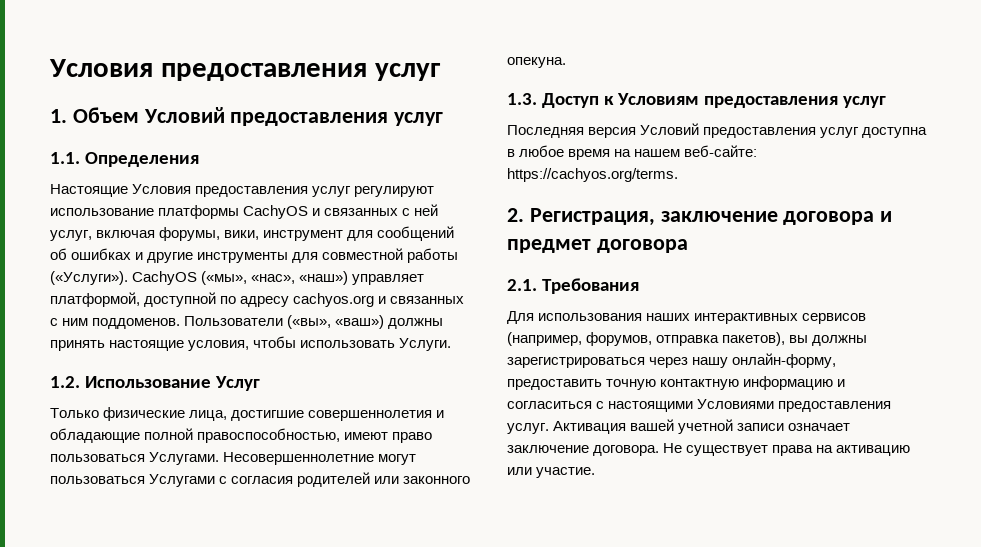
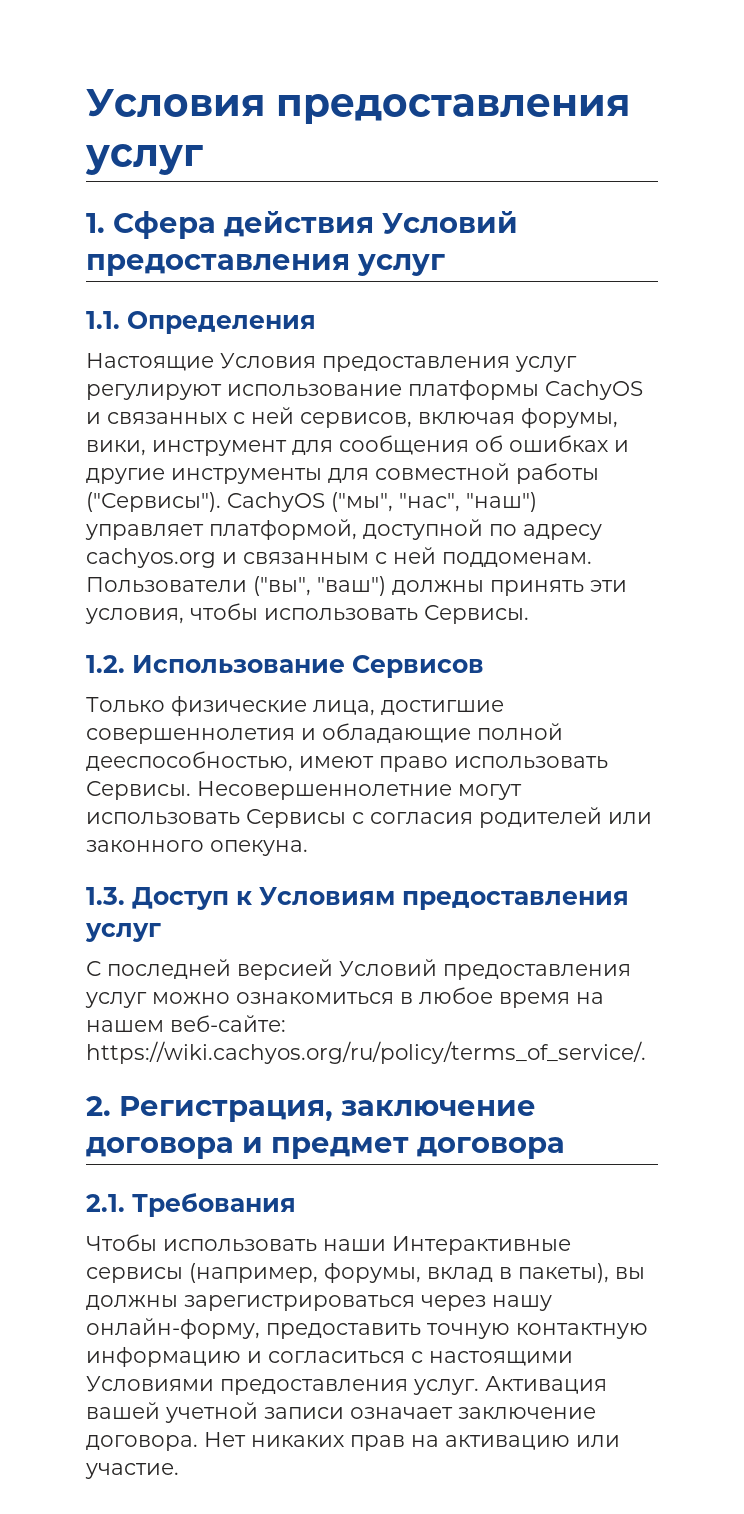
[72,107,139,123] Объем -> [113,211,374,239] Сфера действия
[50,230,92,241] услуг, -> [300,412,412,428] сервисов,
[377,226,455,241] сообщений -> [339,435,469,455] сообщения
[50,271,349,285] («Услуги»). CachyOS («мы», «нас», «наш») -> [86,492,537,512] ("Сервисы"). CachyOS ("мы", "нас", "наш")
[390,296,465,304] [50,315,385,329] связанных с ним поддоменов. Пользователи («вы», «ваш») -> [243,547,592,567] [86,576,386,596] связанным с ней поддоменам. Пользователи ("вы", "ваш")
[109,340,185,351] настоящие -> [590,580,627,592] эти
[399,338,452,351] Услуги. -> [424,605,529,624] Сервисы.
[214,376,260,391] Услуг -> [352,655,484,678] Сервисов
[197,428,341,443] правоспособностью, -> [86,751,293,772] дееспособностью,
[50,452,417,465] [50,474,216,487] пользоваться Услугами. Несовершеннолетние могут пользоваться Услугами -> [454,756,608,769] [86,781,522,800] [86,809,346,828] использовать Сервисы. Несовершеннолетние могут использовать Сервисы
[507,123,928,138] Последняя версия Условий предоставления услуг доступна -> [86,959,631,980] [85,992,394,1008] С последней версией Условий предоставления услуг можно ознакомиться
[507,168,678,182] https://cachyos.org/terms. -> [86,1041,646,1064] https://wiki.cachyos.org/ru/policy/terms_of_service/.
[507,311,867,324] [507,332,786,346] Для использования наших интерактивных сервисов (например, форумов, отправка пакетов), -> [86,1234,571,1255] [86,1263,609,1283] Чтобы использовать наши Интерактивные сервисы (например, форумы, вклад в пакеты),
[663,443,814,456] Не существует права -> [204,1432,405,1451] Нет никаких прав

